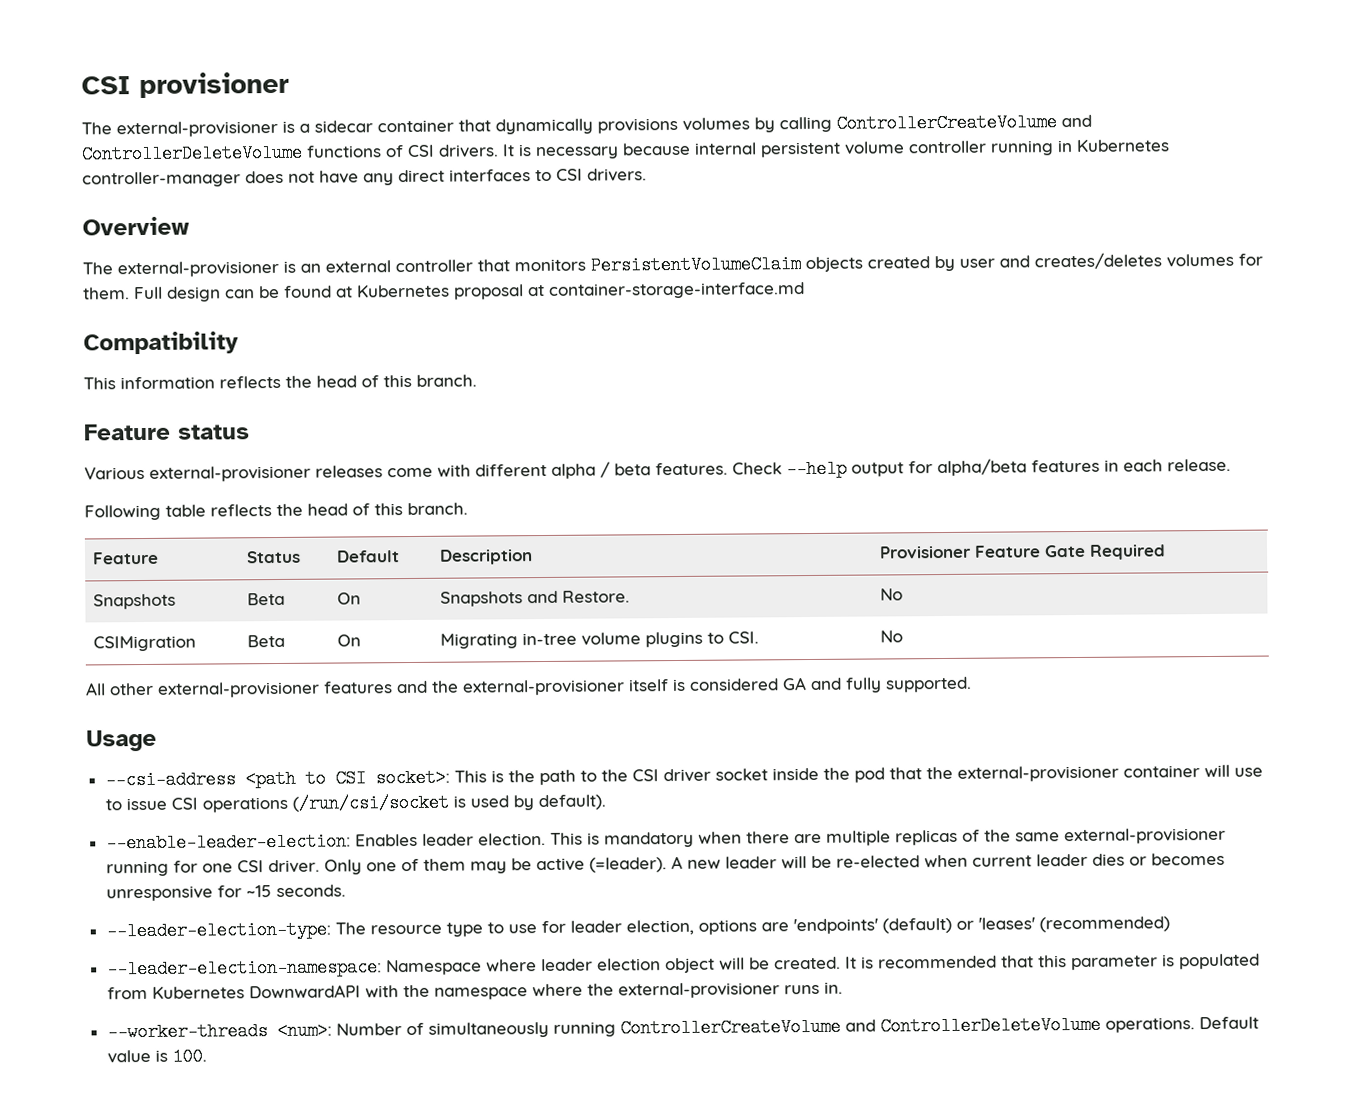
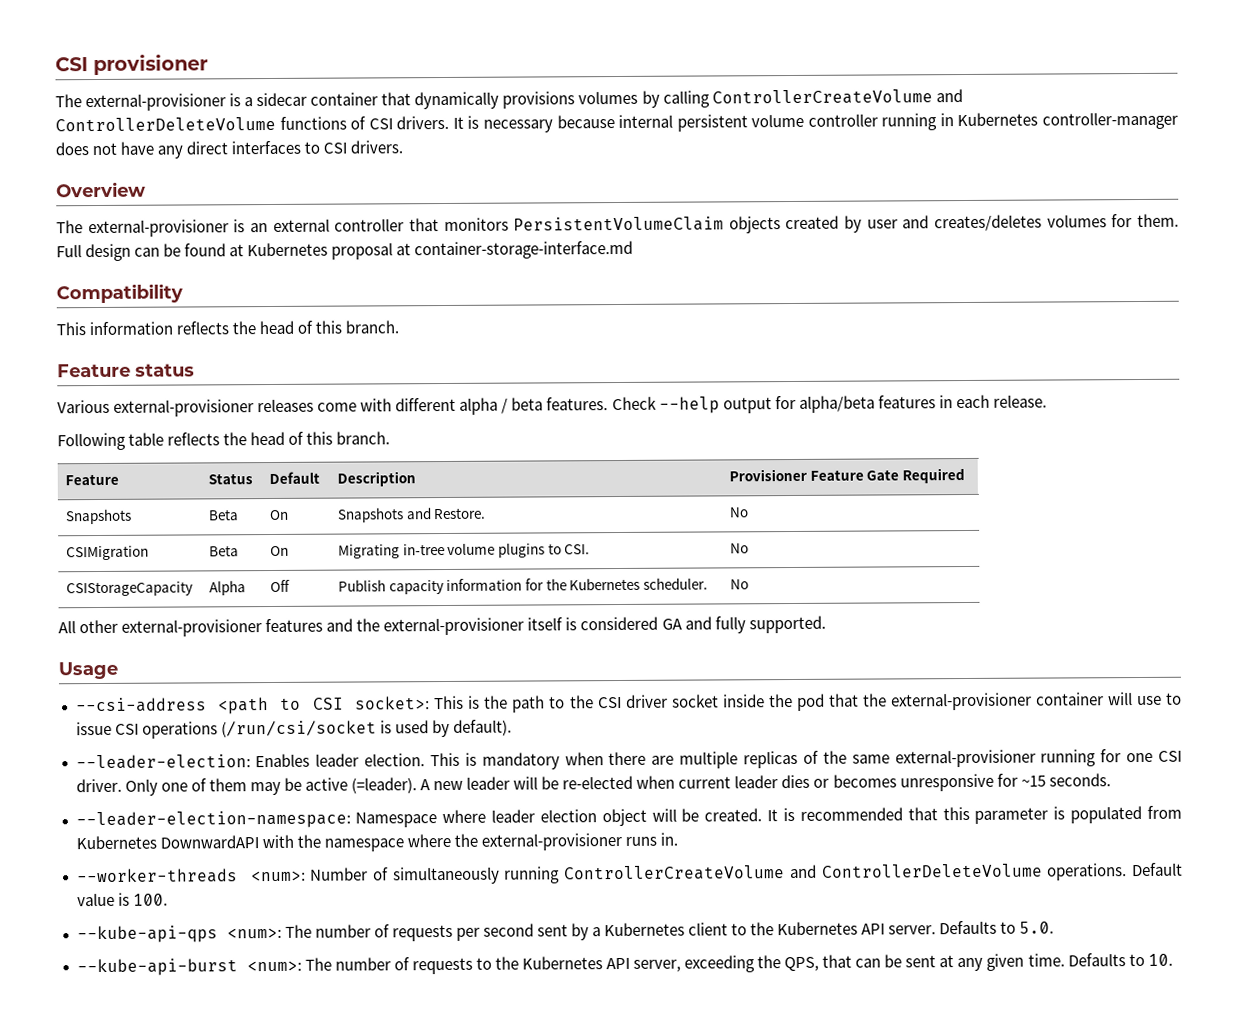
(904, 636) none -> [66,581,194,597] [209,580,247,596] [270,579,291,593] [338,577,709,595] [730,579,750,590] // CSIStorageCapacity | Alpha | Off | Publish capacity information for the Kubernetes scheduler. | No
[105,832,351,853] --enable-leader-election: -> [75,754,251,770] --leader-election:
[105,916,1170,941] // --leader-election-type: The resource type to use for leader election, options are 'endpoints' (default) or 'leases' (recommended) -> (1111, 780) none
(207, 1056) none -> [76,920,1055,944] [76,953,1173,977] // --kube-api-qps <num>: The number of requests per second sent by a Kubernetes client to the Kubernetes API server. Defaults to 5.0. // --kube-api-burst <num>: The number of requests to the Kubernetes API server, exceeding the QPS, that can be sent at any given time. Defaults to 10.

